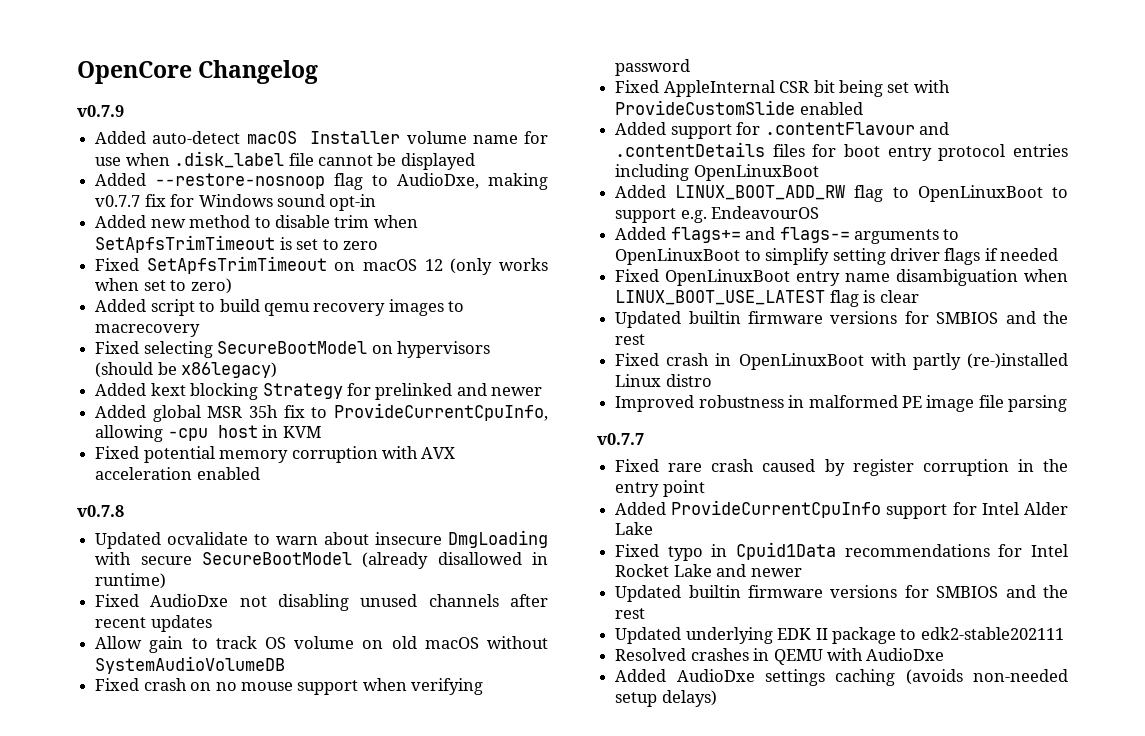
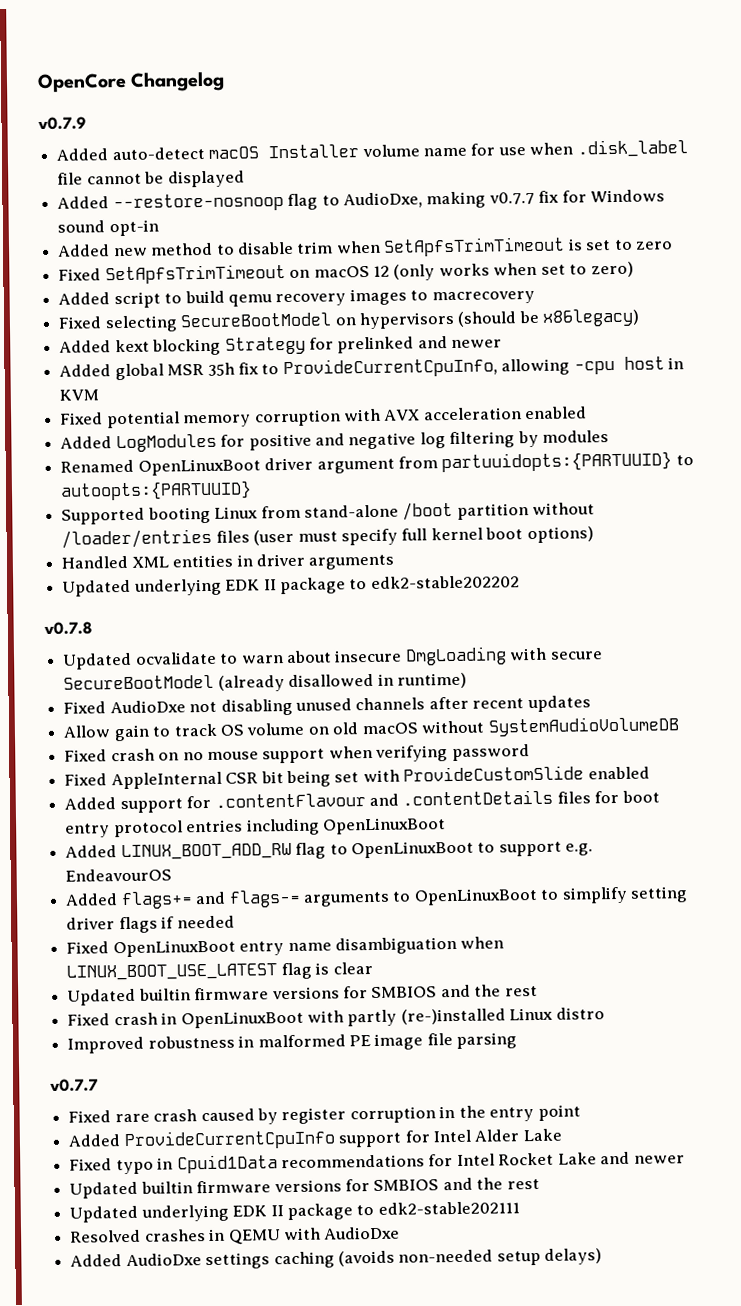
(260, 473) none -> [60,430,610,453] [60,451,694,476] [60,480,253,501] [61,501,596,525] [61,526,594,549] [61,553,395,570] [62,575,520,597] // Added LogModules for positive and negative log filtering by modules // Renamed OpenLinuxBoot driver argument from partuuidopts:{PARTUUID} to autoopts:{PARTUUID} // Supported booting Linux from stand-alone /boot partition without /loader/entries files (user must specify full kernel boot options) // Handled XML entities in driver arguments // Updated underlying EDK II package to edk2-stable202202

